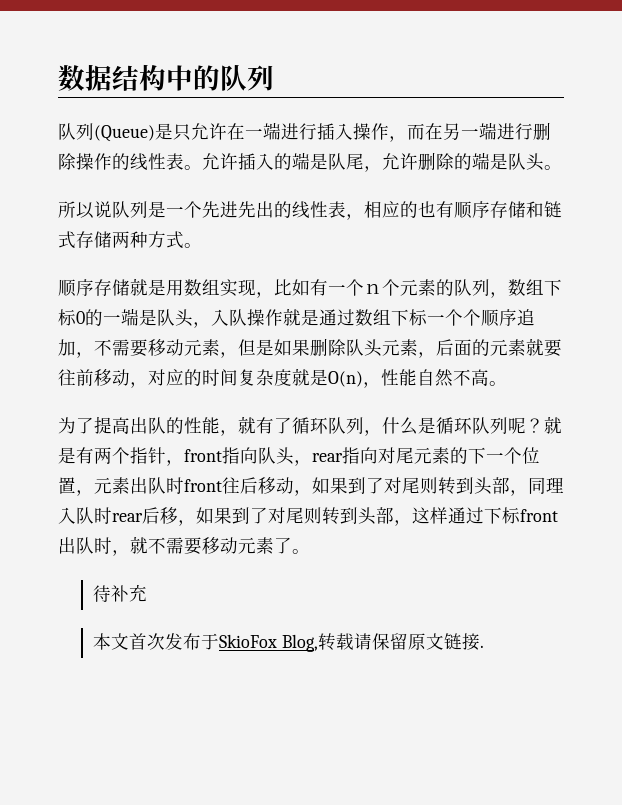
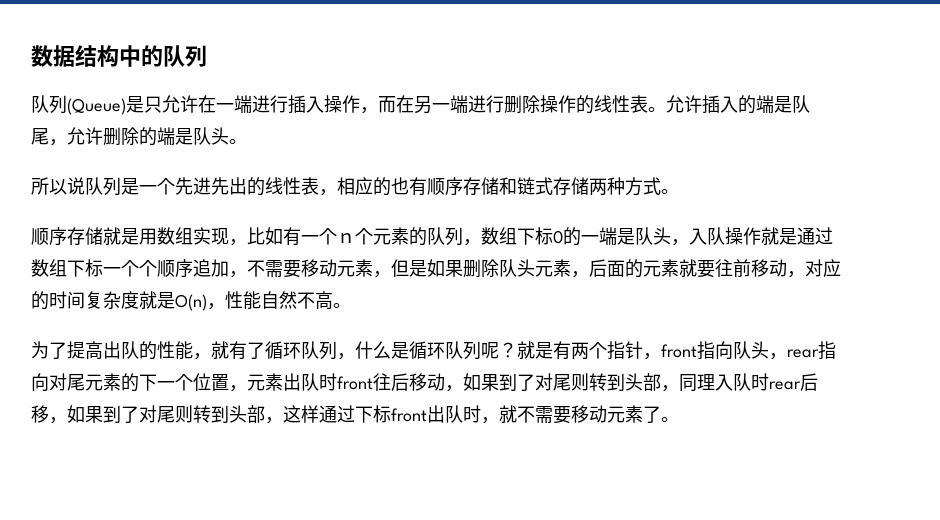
[92,584,147,602] [92,633,484,652] // 待补充 // 本文首次发布于SkioFox Blog,转载请保留原文链接. -> (679, 419) none

